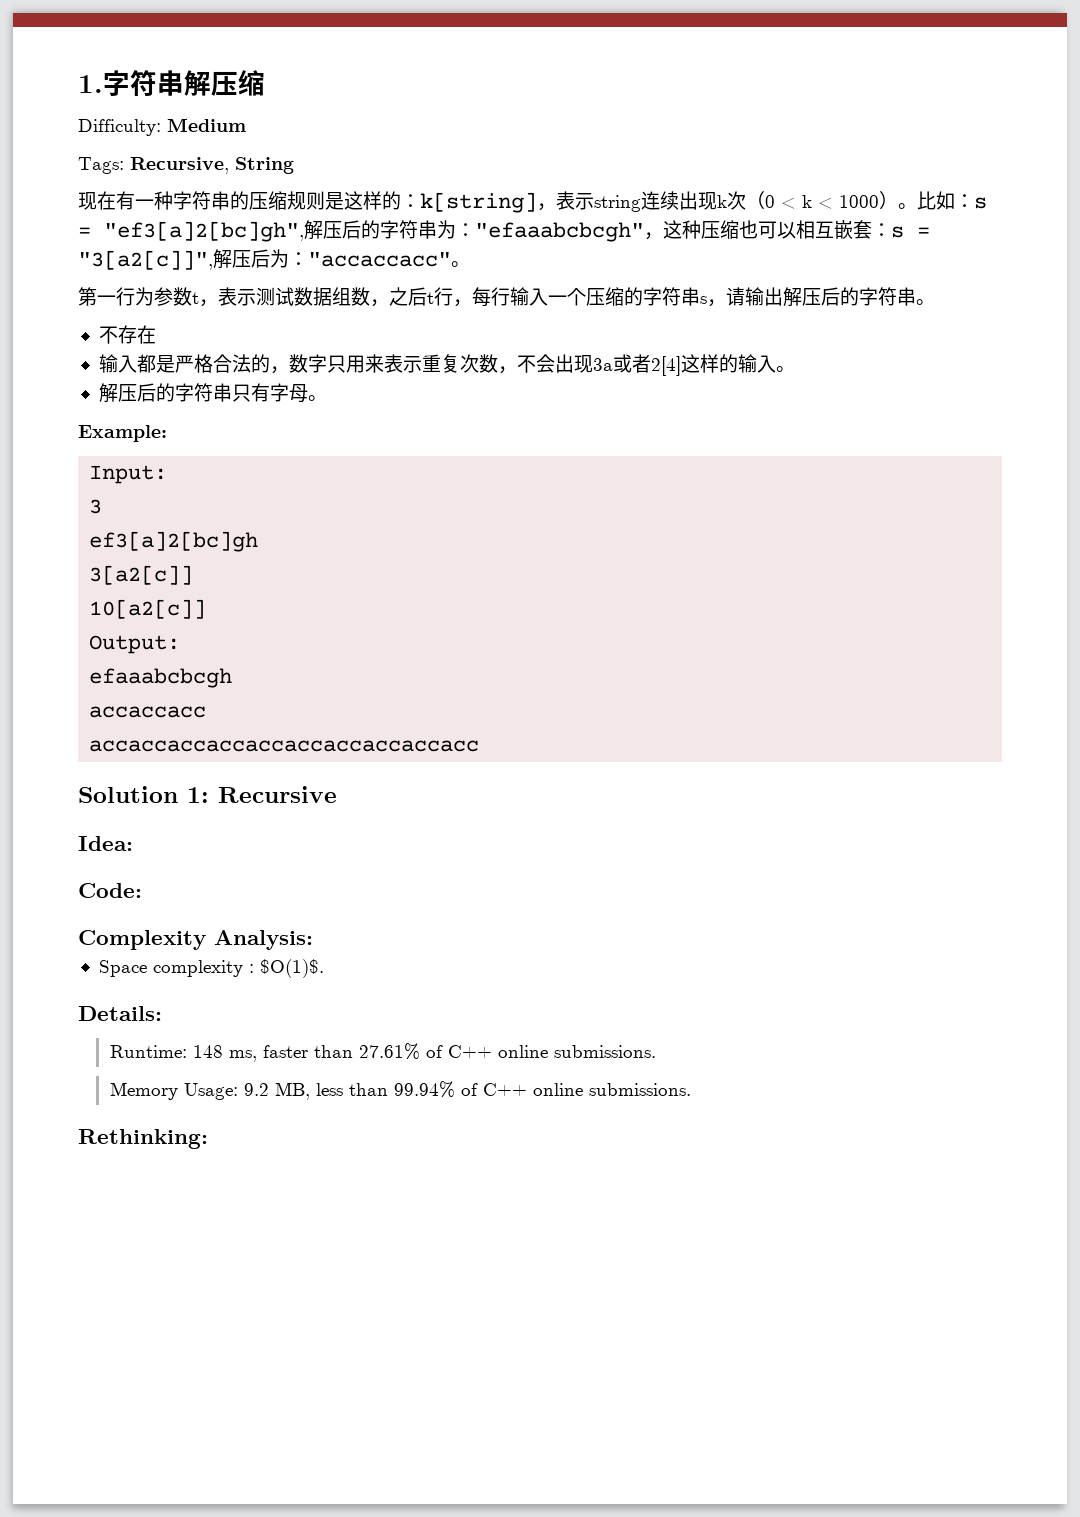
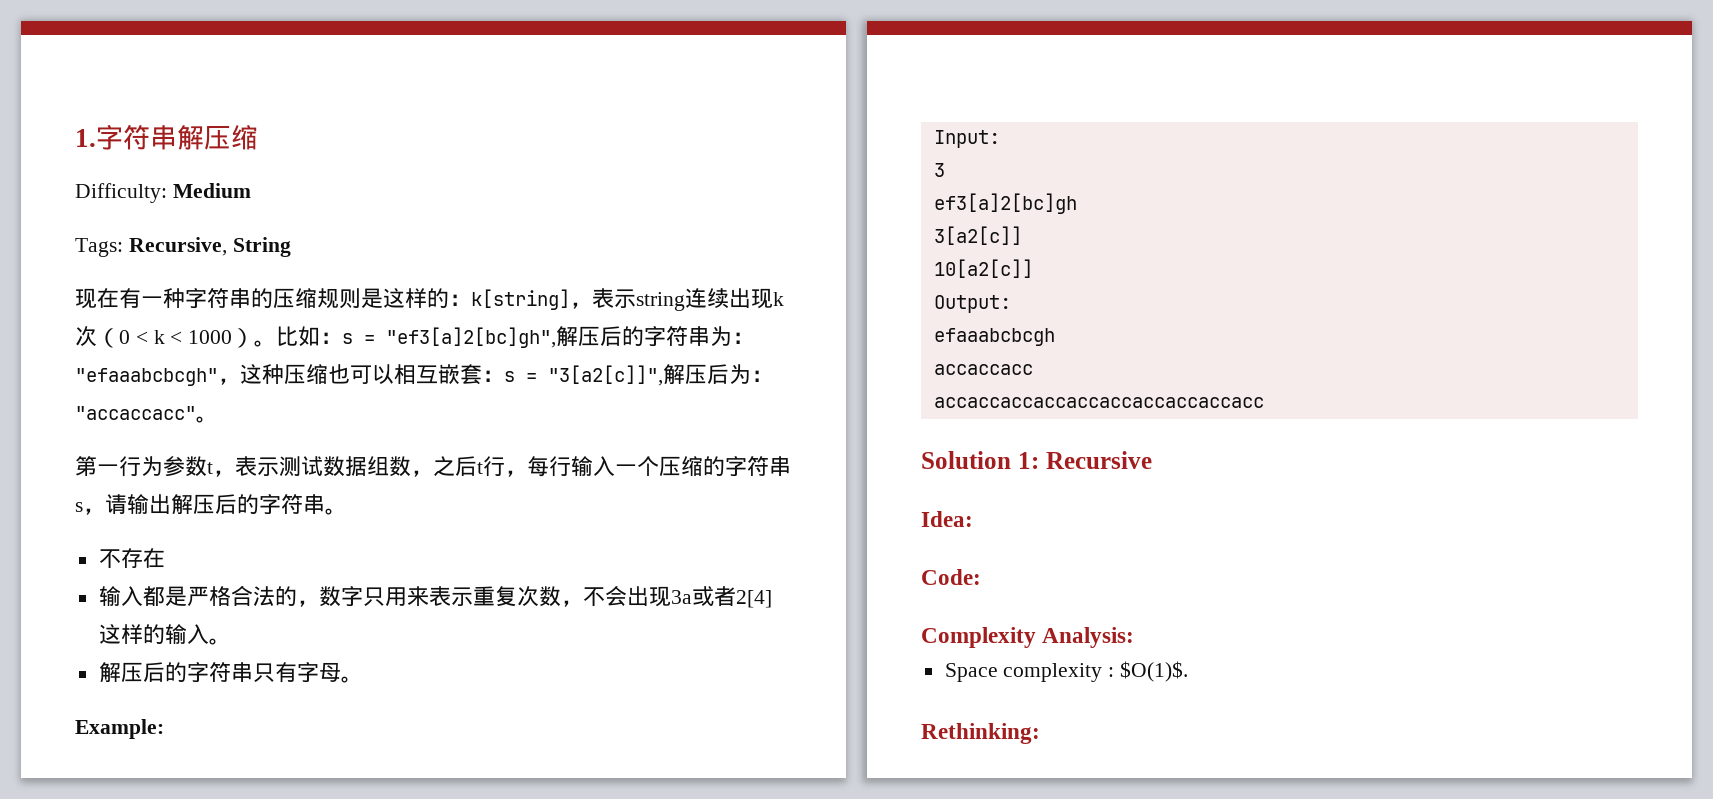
[78,1006,162,1021] [109,1043,656,1062] [109,1081,691,1100] // Details: // Runtime: 148 ms, faster than 27.61% of C++ online submissions. // Memory Usage: 9.2 MB, less than 99.94% of C++ online submissions. -> (1189, 671) none

